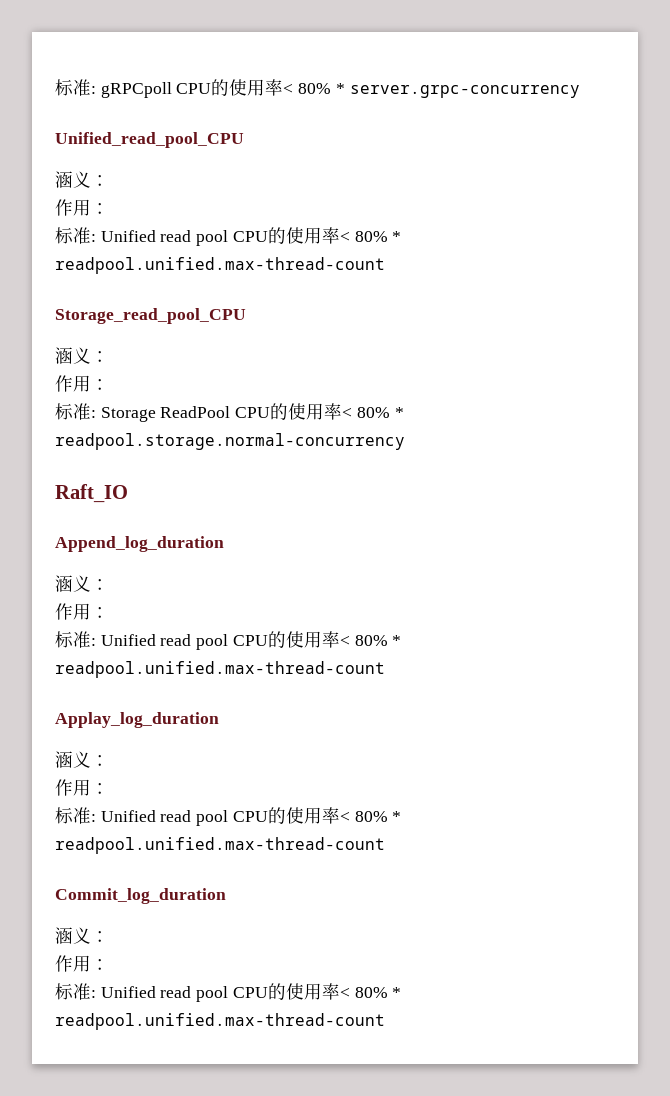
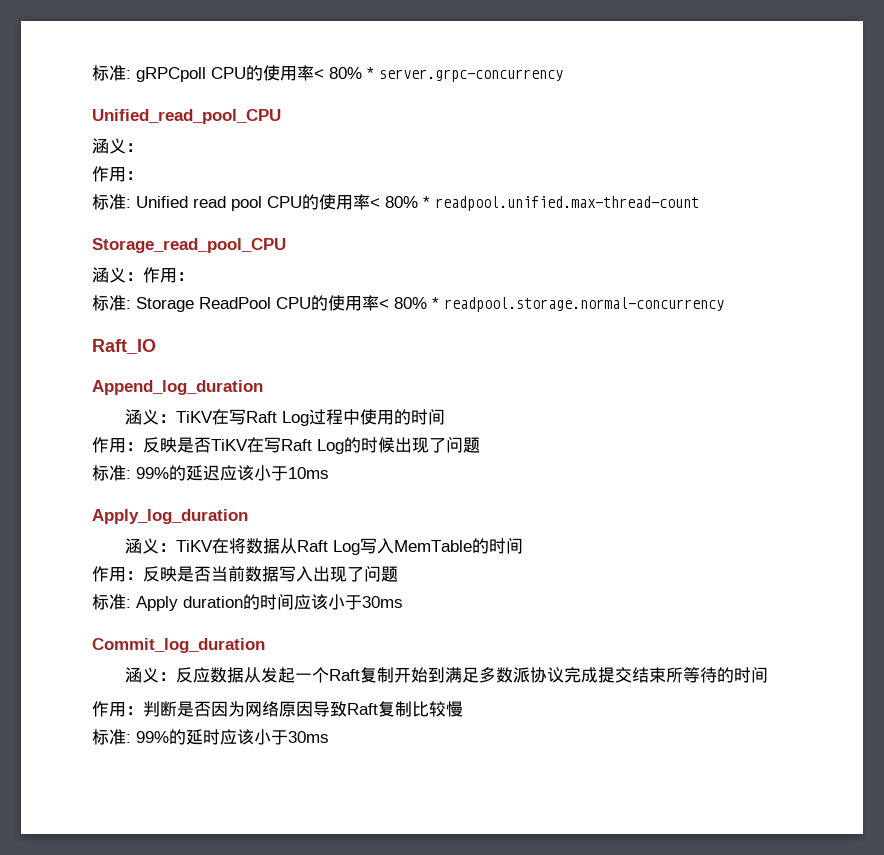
(109, 356) // -> (143, 276) none
[55,603,109,620] [55,631,402,650] [55,661,385,678] [55,712,219,728] [55,751,109,768] [55,779,109,796] [55,807,402,826] [55,837,385,854] [55,888,226,904] [55,927,109,944] [55,955,109,972] [55,983,402,1002] [55,1013,385,1030] // 作用： // 标准: Unified read pool CPU的使用率< 80% * readpool.unified.max-thread-count // Applay_log_duration // 涵义： // 作用： // 标准: Unified read pool CPU的使用率< 80% * readpool.unified.max-thread-count // Commit_log_duration // 涵义： // 作用： // 标准: Unified read pool CPU的使用率< 80% * readpool.unified.max-thread-count -> [175,409,445,426] [92,437,480,454] [92,465,329,481] [92,509,248,524] [124,538,523,555] [92,566,398,582] [92,594,403,611] [92,638,265,653] [124,667,768,683] [92,701,463,717] [92,729,329,745] TiKV在写Raft Log过程中使用的时间 // 作用：反映是否TiKV在写Raft Log的时候出现了问题 // 标准: 99%的延迟应该小于10ms // Apply_log_duration // 涵义：TiKV在将数据从Raft Log写入MemTable的时间 // 作用：反映是否当前数据写入出现了问题 // 标准: Apply duration的时间应该小于30ms // Commit_log_duration // 涵义：反应数据从发起一个Raft复制开始到满足多数派协议完成提交结束所等待的时间 // 作用：判断是否因为网络原因导致Raft复制比较慢 // 标准: 99%的延时应该小于30ms

